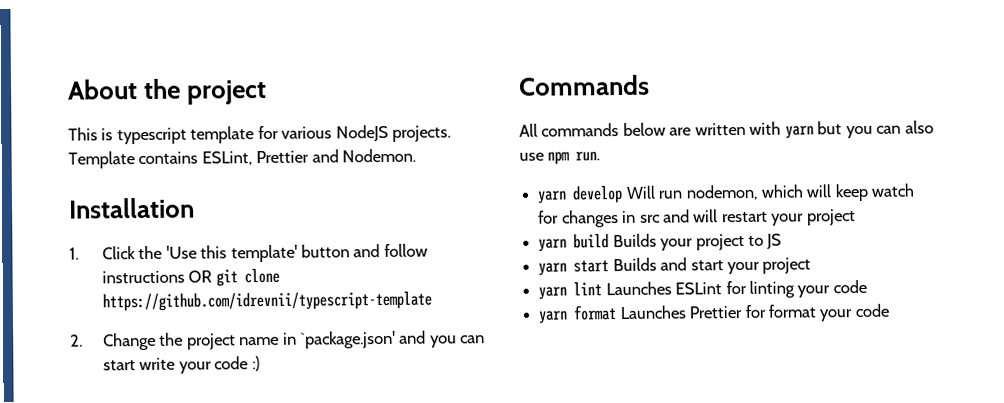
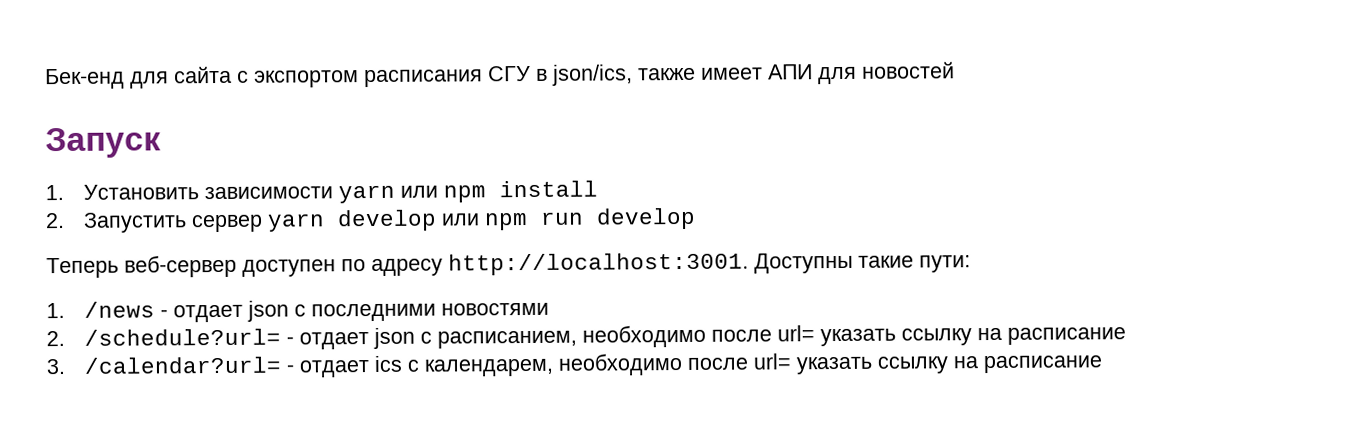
[67,78,268,105] [68,124,452,145] [68,148,417,169] [68,197,195,219] [69,243,428,263] [101,267,280,287] [101,290,432,312] [70,330,486,351] [102,356,260,374] [518,74,650,96] [519,120,934,139] [519,151,601,165] [537,183,915,204] [538,209,856,228] [538,233,783,252] [538,257,812,276] [538,279,867,300] [538,303,889,324] About the project // This is typescript template for various NodeJS projects. Template contains ESLint, Prettier and Nodemon. // Installation // 1. Click the 'Use this template' button and follow instructions OR git clone https://github.com/idrevnii/typescript-template // 2. Change the project name in `package.json' and you can start write your code :) // Commands // All commands below are written with yarn but you can also use npm run. // yarn develop Will run nodemon, which will keep watch for changes in src and will restart your project // yarn build Builds your project to JS // yarn start Builds and start your project // yarn lint Launches ESLint for linting your code // yarn format Launches Prettier for format your code -> [45,61,955,90] [45,127,161,159] [45,180,598,204] [45,207,696,233] [46,252,971,279] [46,300,549,323] [46,324,1126,350] [46,353,1103,378] Бек-енд для сайта с экспортом расписания СГУ в json/ics, также имеет АПИ для новостей // Запуск // 1. Установить зависимости yarn или npm install // 2. Запустить сервер yarn develop или npm run develop // Теперь веб-сервер доступен по адресу http://localhost:3001. Доступны такие пути: // 1. /news - отдает json с последними новостями // 2. /schedule?url= - отдает json с расписанием, необходимо после url= указать ссылку на расписание // 3. /calendar?url= - отдает ics с календарем, необходимо после url= указать ссылку на расписание

